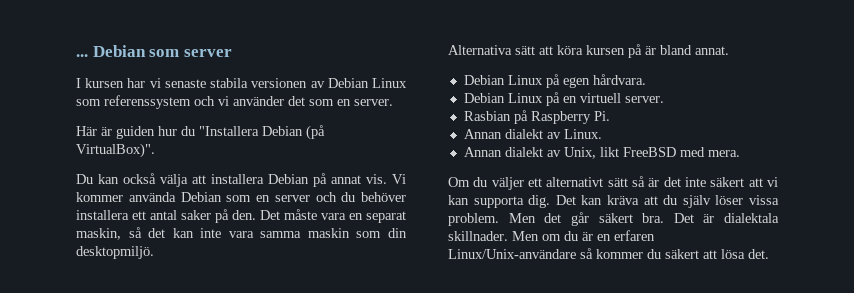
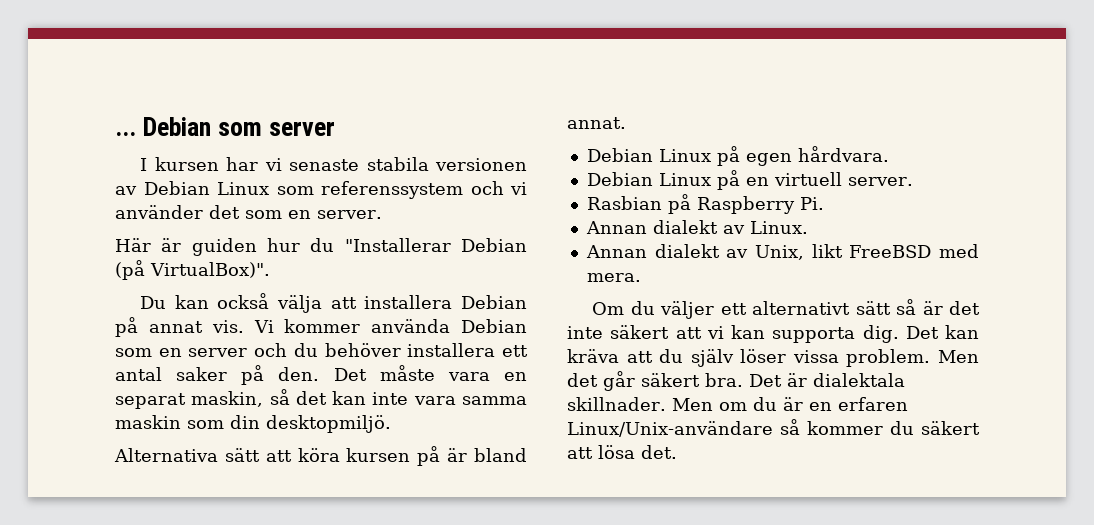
[199,126,259,136] "Installera -> [344,238,451,252] "Installerar

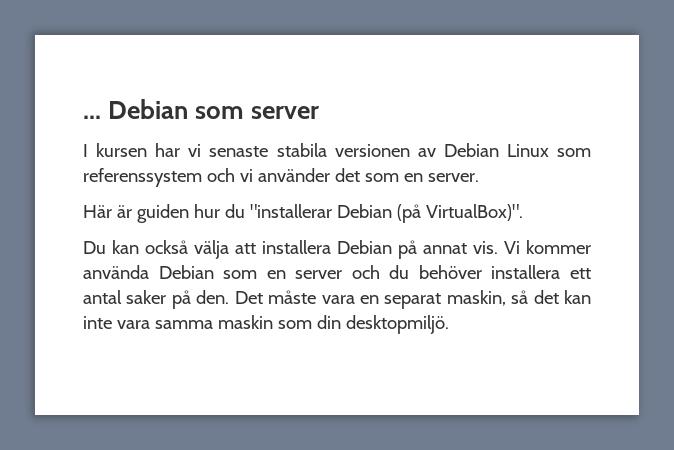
[344,238,451,252] "Installerar -> [249,204,332,218] "installerar
[114,446,527,466] [567,117,626,129] [586,146,889,166] [586,170,913,190] [586,194,824,214] [585,220,808,234] [585,244,979,260] [586,273,641,282] [592,299,980,319] [567,325,979,343] [567,349,979,367] [567,371,905,391] [567,397,908,411] [567,419,980,437] [567,445,677,459] // Alternativa sätt att köra kursen på är bland annat. // Debian Linux på egen hårdvara. // Debian Linux på en virtuell server. // Rasbian på Raspberry Pi. // Annan dialekt av Linux. // Annan dialekt av Unix, likt FreeBSD med mera. // Om du väljer ett alternativt sätt så är det inte säkert att vi kan supporta dig. Det kan kräva att du själv löser vissa problem. Men det går säkert bra. Det är dialektala skillnader. Men om du är en erfaren Linux/Unix-användare så kommer du säkert att lösa det. -> (449, 324) none

